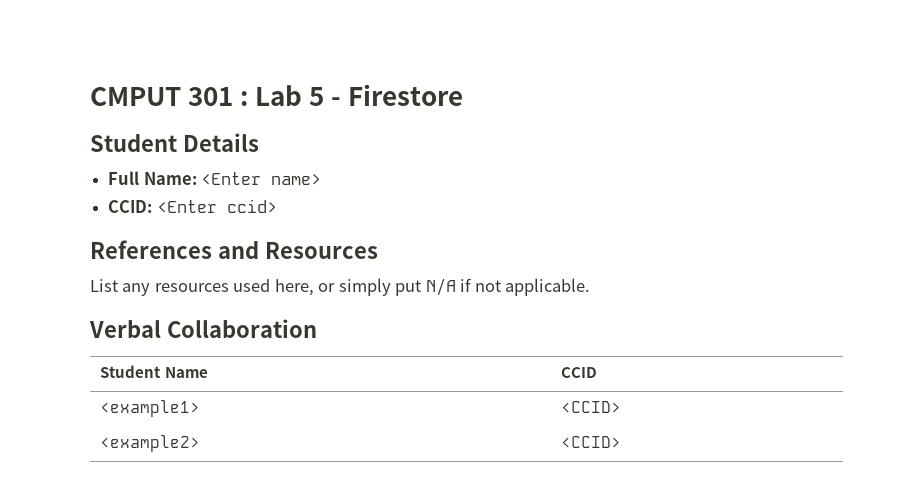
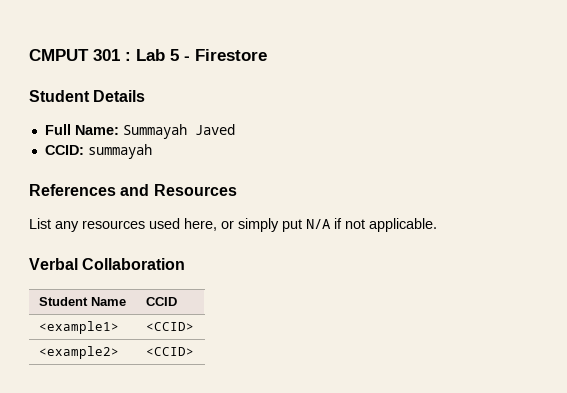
[201,172,322,185] <Enter name> -> [122,124,235,139] Summayah Javed
[156,199,277,213] <Enter ccid> -> [87,144,152,159] summayah

